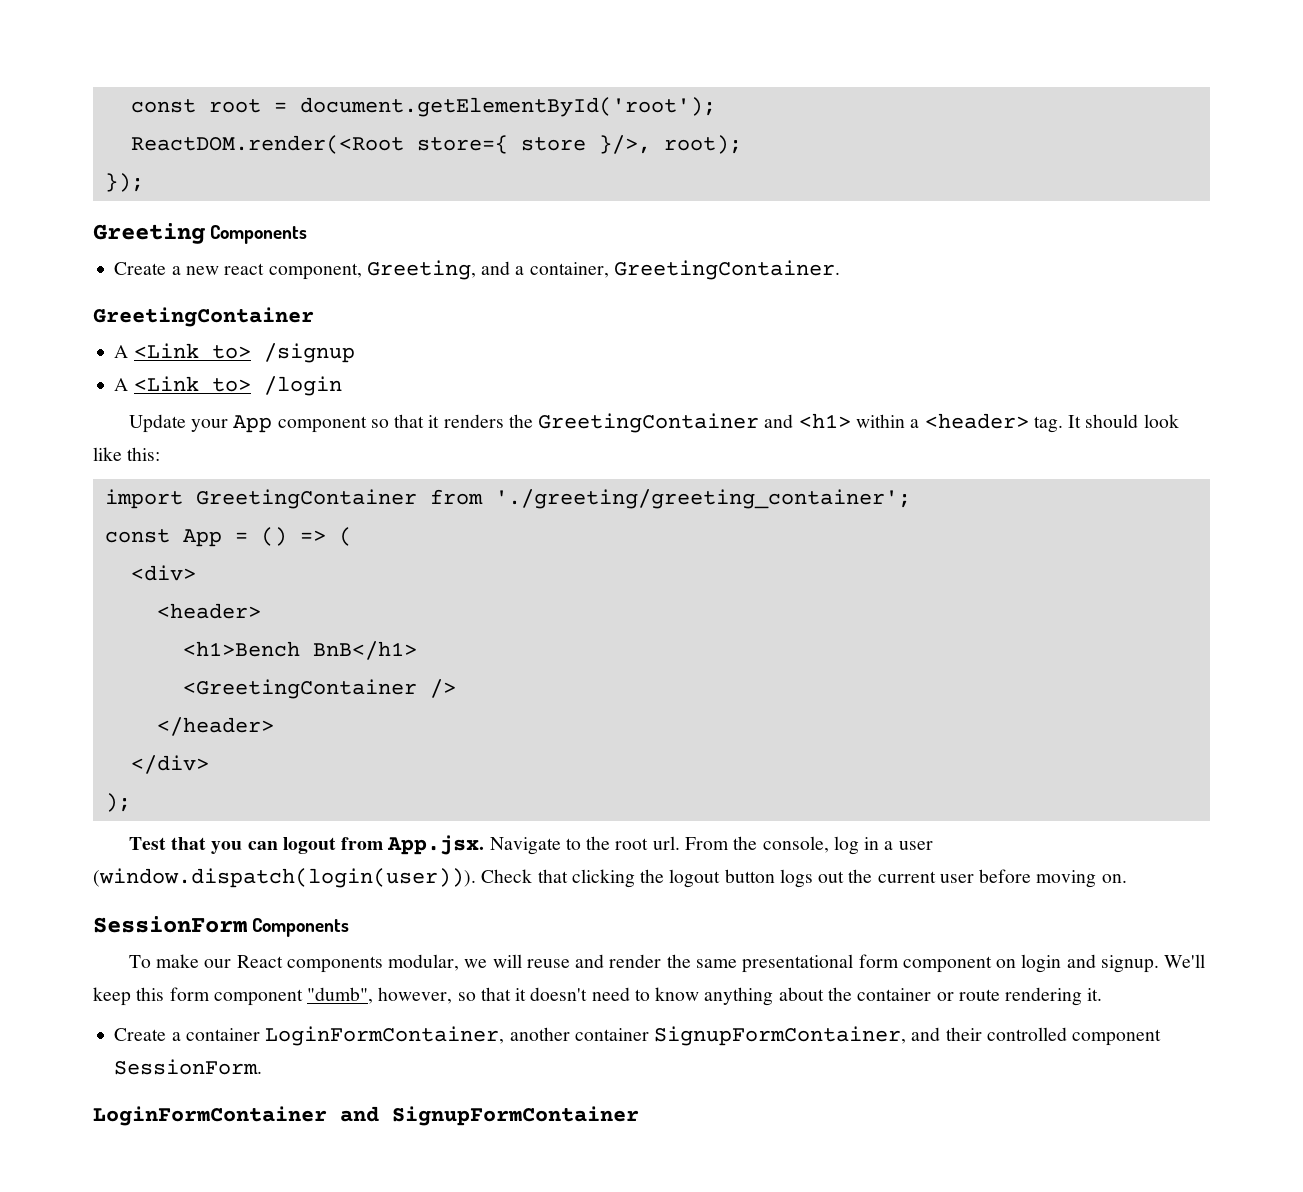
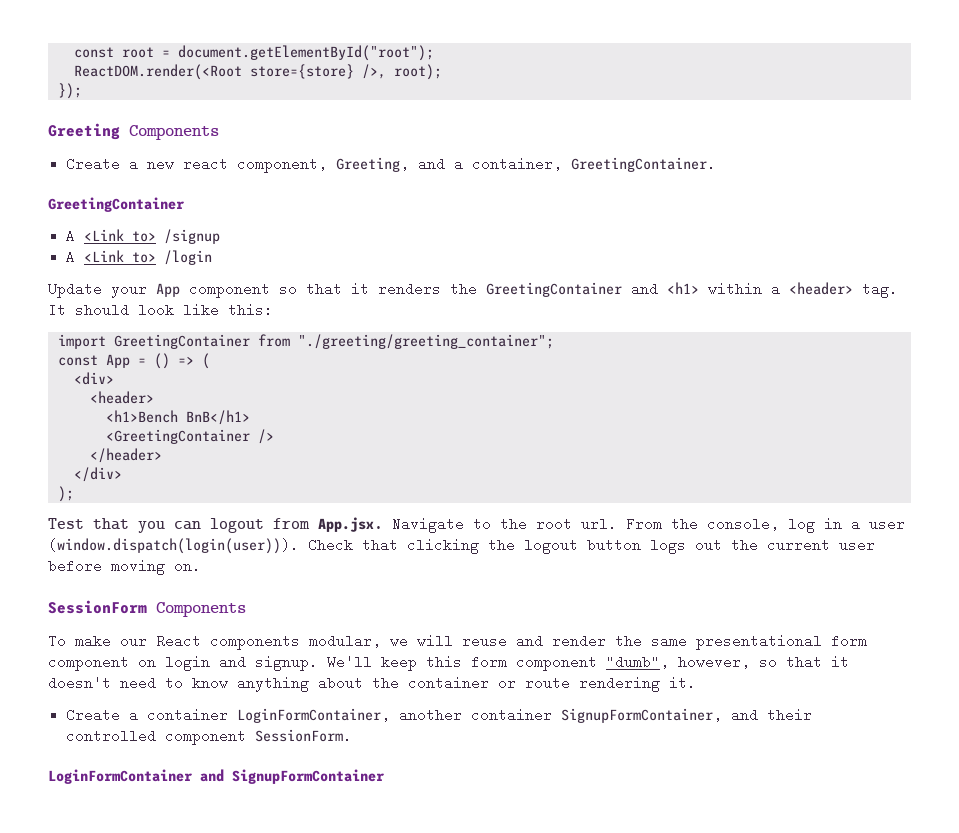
[299,97,716,117] document.getElementById('root'); -> [177,45,434,61] document.getElementById("root");
[416,135,651,154] store={ store }/>, -> [249,64,386,79] store={store} />,
[494,489,911,509] './greeting/greeting_container'; -> [297,334,554,349] "./greeting/greeting_container";

